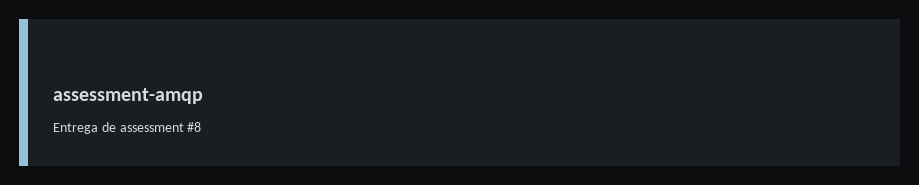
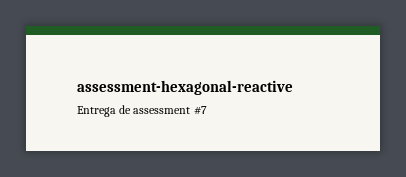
[53,88,203,104] assessment-amqp -> [77,80,293,95] assessment-hexagonal-reactive
[187,122,202,132] #8 -> [193,106,207,115] #7

